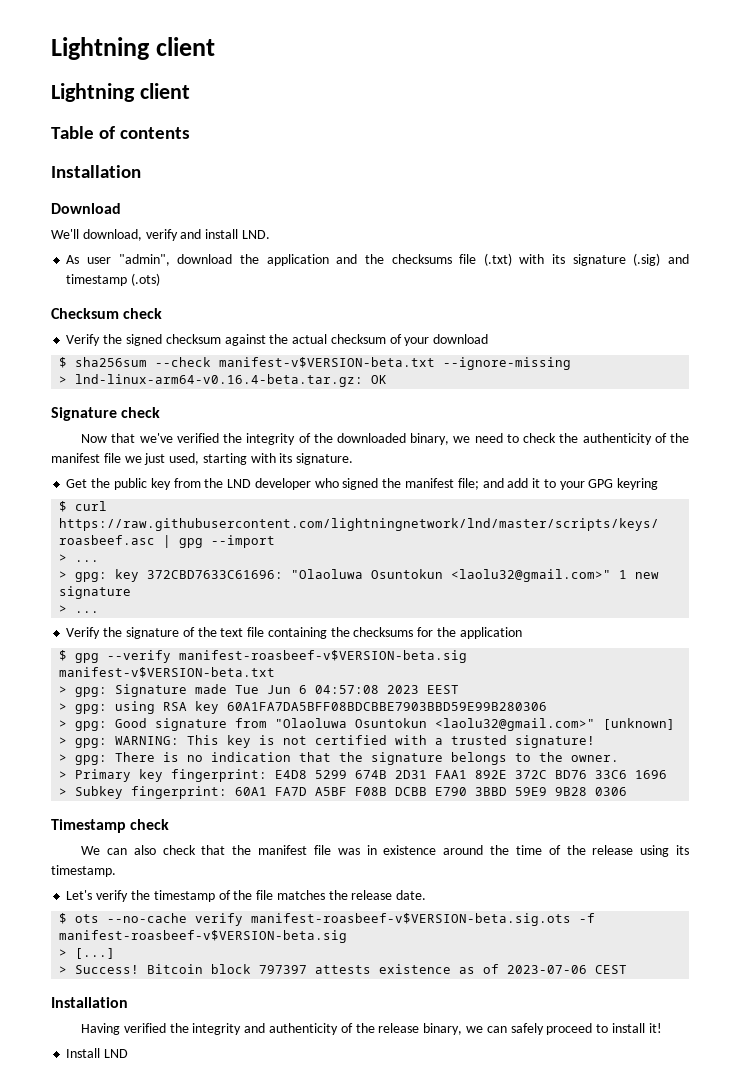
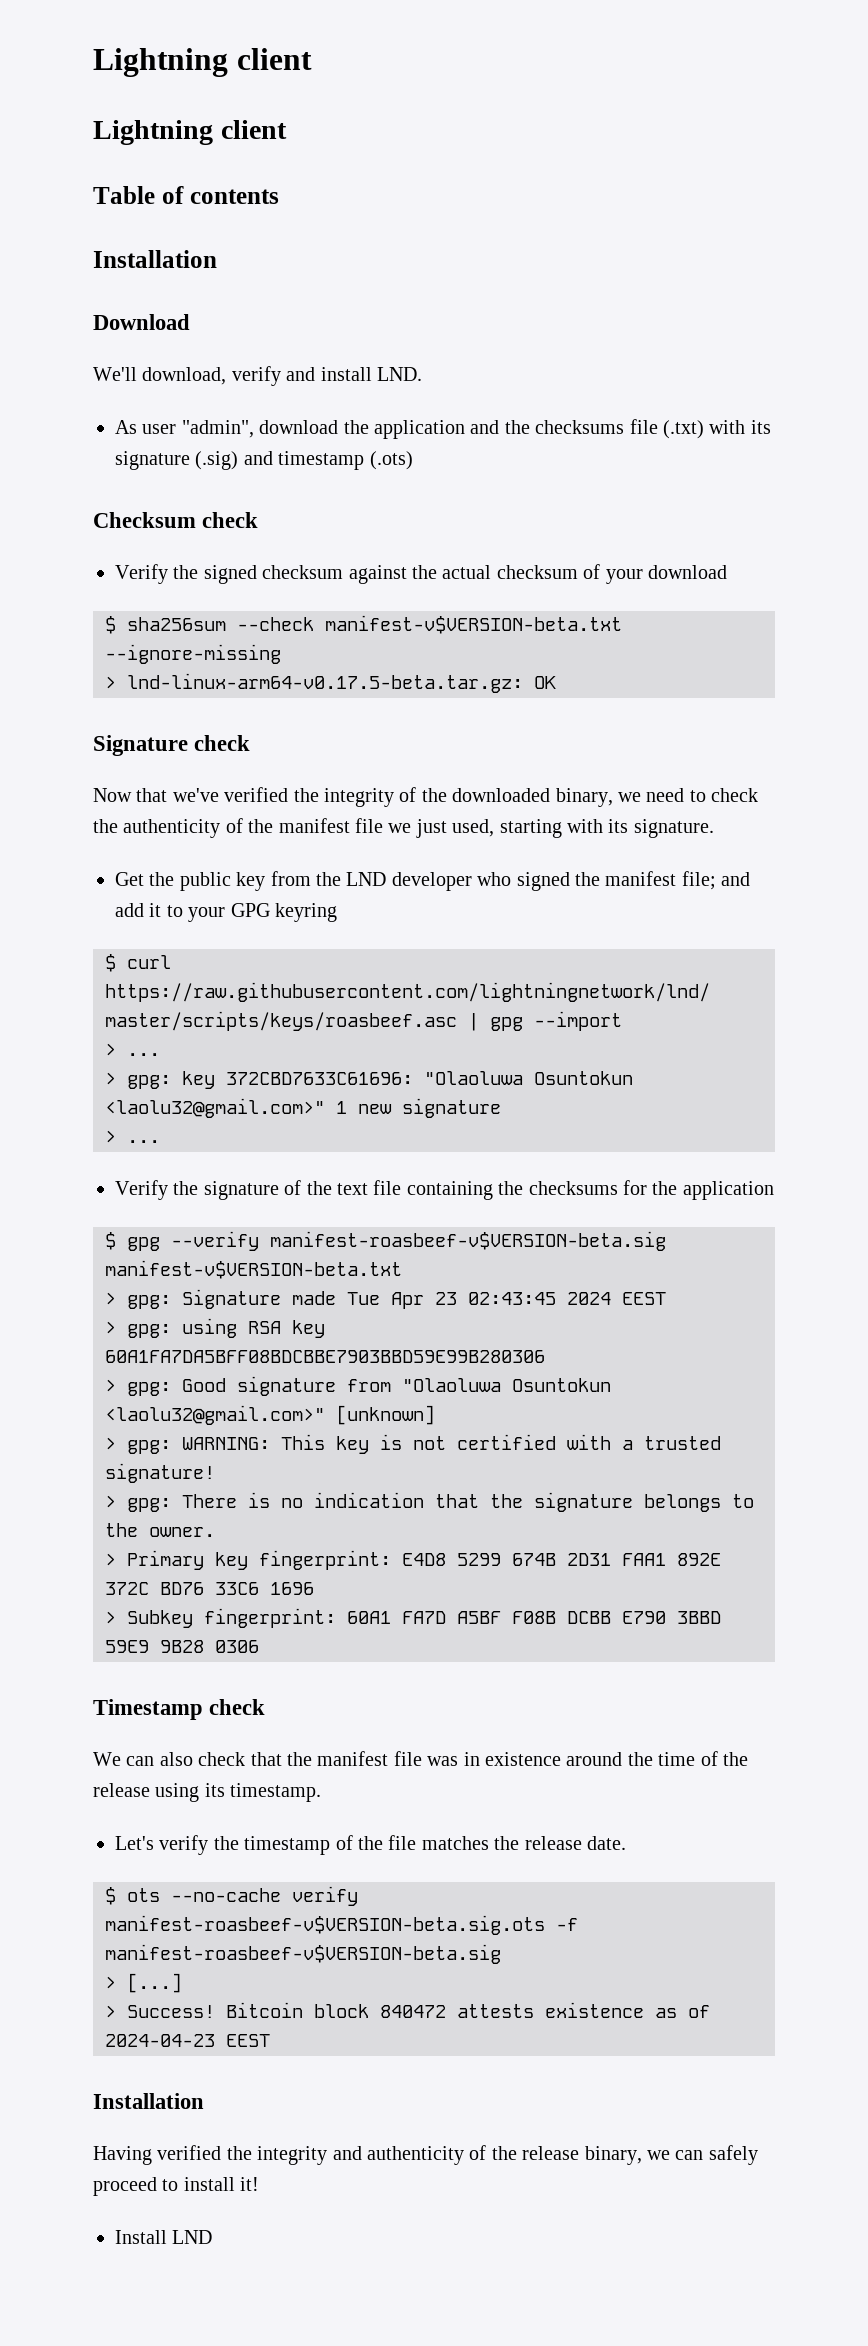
[75,374,364,387] lnd-linux-arm64-v0.16.4-beta.tar.gz: -> [127,673,523,693] lnd-linux-arm64-v0.17.5-beta.tar.gz:
[267,685,420,694] Jun 6 04:57:08 2023 -> [391,1292,611,1309] Apr 23 02:43:45 2024
[259,965,308,974] 797397 -> [380,2005,446,2018] 840472
[507,965,628,974] 2023-07-06 CEST -> [105,2034,270,2047] 2024-04-23 EEST

